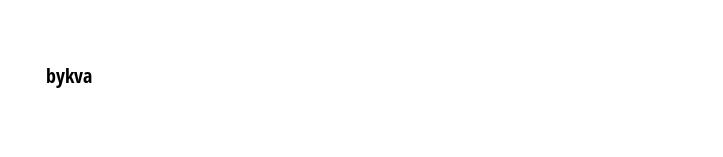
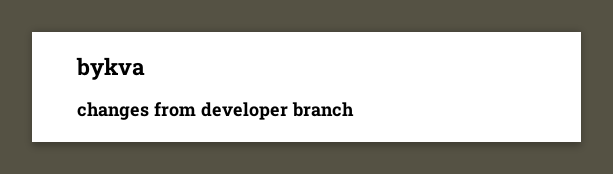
(92, 78) none -> [77,102,354,120] // changes from developer branch

